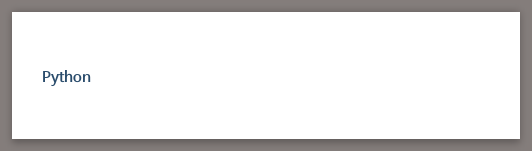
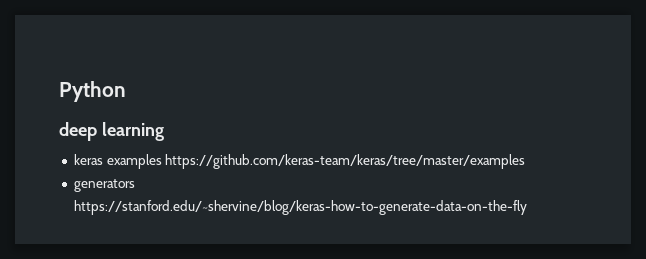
(91, 78) none -> [59,122,164,141] [73,154,526,169] [73,179,135,192] [73,200,527,215] // deep learning // keras examples https://github.com/keras-team/keras/tree/master/examples // generators https://stanford.edu/~shervine/blog/keras-how-to-generate-data-on-the-fly

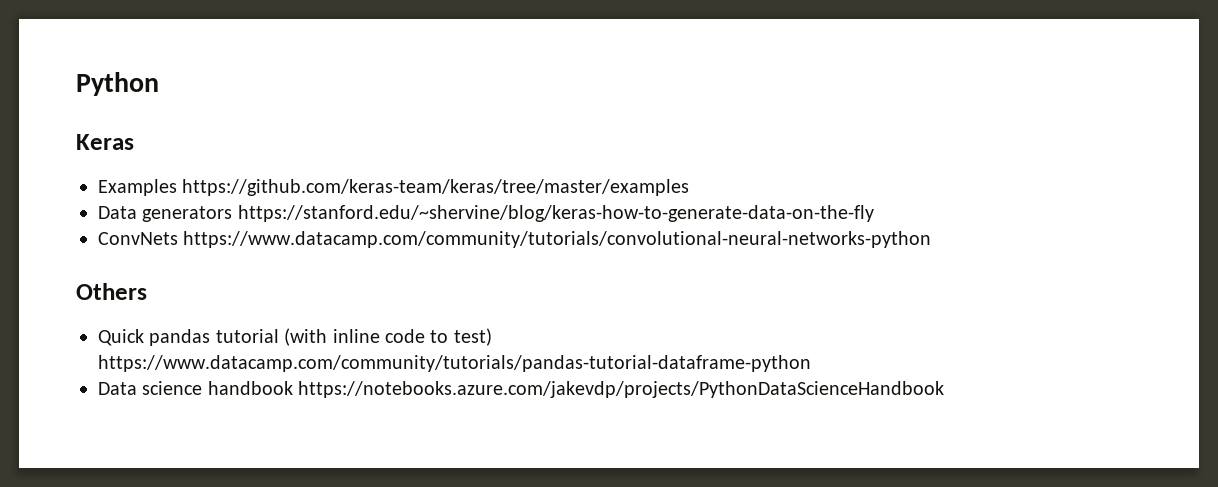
[59,122,164,141] [73,154,162,169] deep learning // keras examples -> [76,134,134,150] [98,179,177,196] Keras // Examples
(526, 161) none -> [98,206,137,219] Data
(527, 207) none -> [98,231,932,248] [76,283,147,300] [98,328,492,346] [98,355,811,372] [98,381,945,398] // ConvNets https://www.datacamp.com/community/tutorials/convolutional-neural-networks-python // Others // Quick pandas tutorial (with inline code to test) https://www.datacamp.com/community/tutorials/pandas-tutorial-dataframe-python // Data science handbook https://notebooks.azure.com/jakevdp/projects/PythonDataScienceHandbook

